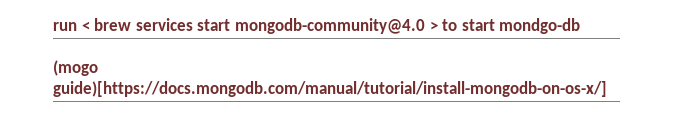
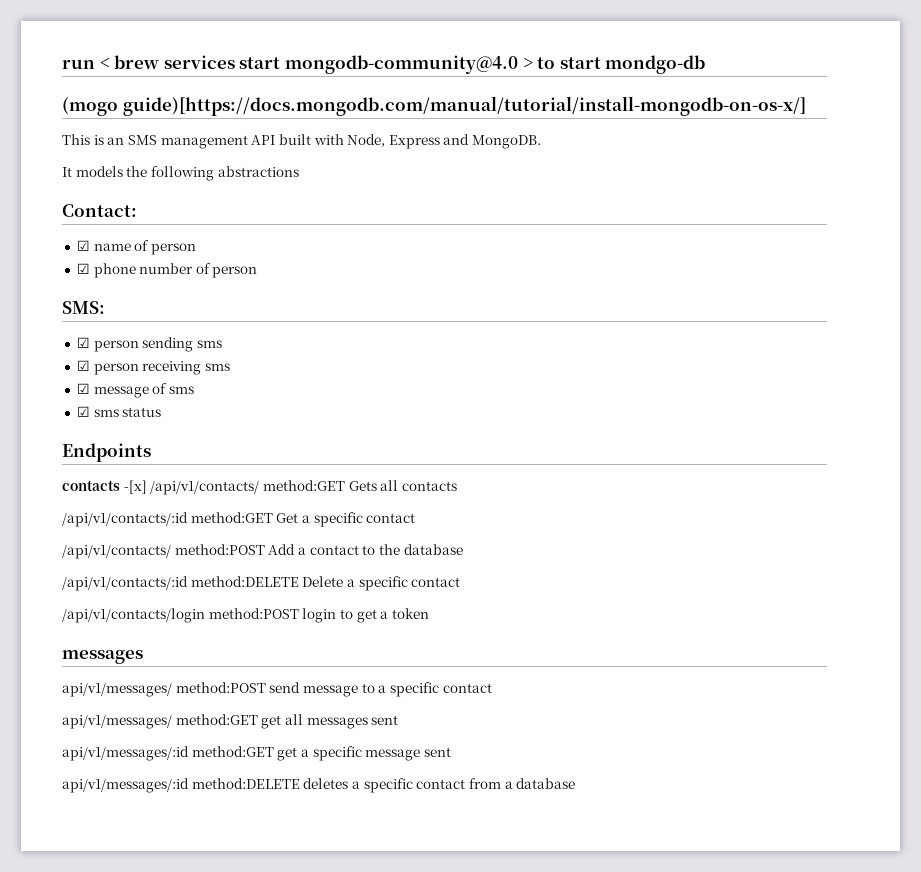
(607, 89) none -> [62,134,542,149] [62,166,299,181] [62,204,137,217] [76,240,196,255] [76,263,258,278] [62,301,105,314] [76,337,222,352] [76,360,230,375] [76,383,194,398] [76,406,162,417] [62,443,151,462] [62,480,457,495] [62,512,416,527] [62,544,463,559] [62,576,461,591] [62,608,429,623] [62,650,143,664] [62,682,492,697] [62,714,399,729] [62,746,451,761] [62,778,576,793] // This is an SMS management API built with Node, Express and MongoDB. // It models the following abstractions // Contact: // ☑ name of person // ☑ phone number of person // SMS: // ☑ person sending sms // ☑ person receiving sms // ☑ message of sms // ☑ sms status // Endpoints // contacts -[x] /api/v1/contacts/ method:GET Gets all contacts // /api/v1/contacts/:id method:GET Get a specific contact // /api/v1/contacts/ method:POST Add a contact to the database // /api/v1/contacts/:id method:DELETE Delete a specific contact // /api/v1/contacts/login method:POST login to get a token // messages // api/v1/messages/ method:POST send message to a specific contact // api/v1/messages/ method:GET get all messages sent // api/v1/messages/:id method:GET get a specific message sent // api/v1/messages/:id method:DELETE deletes a specific contact from a database

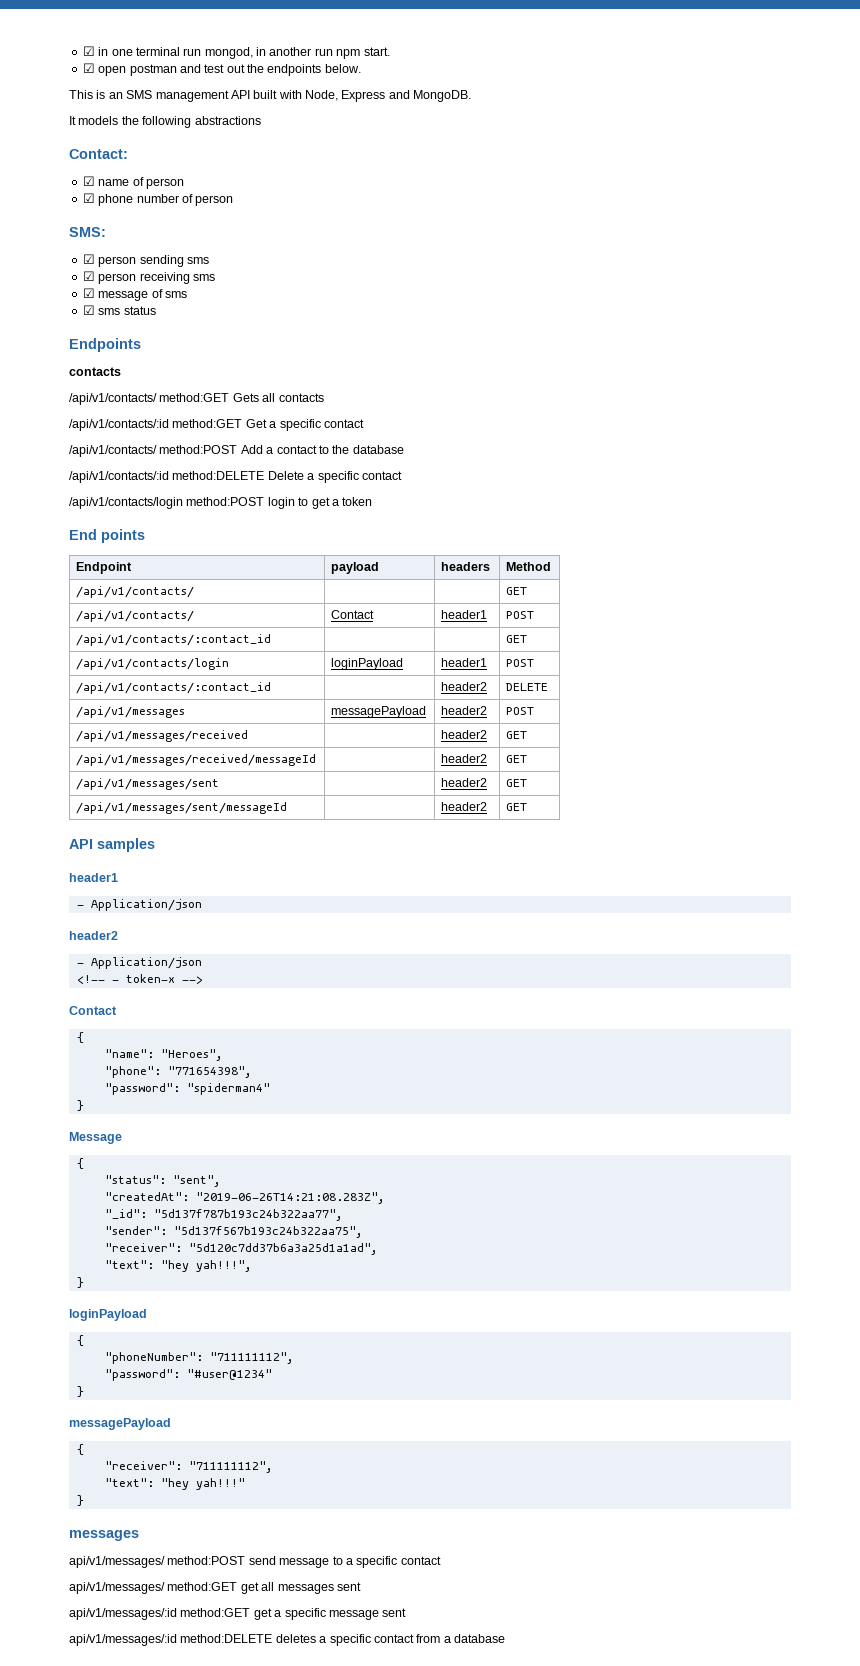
[62,55,706,74] [62,96,806,116] run < brew services start mongodb-community@4.0 > to start mondgo-db // (mogo guide)[https://docs.mongodb.com/manual/tutorial/install-mongodb-on-os-x/] -> [82,46,390,59] [82,63,361,76] ☑ in one terminal run mongod, in another run npm start. // ☑ open postman and test out the endpoints below.
[123,480,147,494] -[x] -> (121, 371) //
(429, 613) none -> [69,529,145,543] [76,562,133,574] [331,562,380,574] [441,562,491,571] [506,562,552,571] [76,586,195,598] [506,587,528,595] [76,610,195,622] [331,610,375,619] [441,610,488,619] [506,611,535,619] [76,634,272,646] [506,635,528,643] [76,658,230,670] [331,658,404,670] [441,658,488,667] [506,659,535,667] [76,682,272,694] [441,682,488,691] [506,683,549,691] [76,706,186,718] [331,706,427,718] [441,706,488,715] [506,707,535,715] [76,730,249,742] [441,730,488,739] [506,731,528,739] [76,754,317,766] [441,754,488,763] [506,755,528,763] [76,778,220,790] [441,778,488,787] [506,779,528,787] [76,802,288,814] [441,802,488,811] [506,803,528,811] [69,838,155,852] [69,873,118,882] [76,899,202,911] [69,931,118,940] [76,957,202,969] [76,974,203,984] [69,1006,117,1015] [76,1032,84,1043] [104,1049,223,1061] [104,1066,252,1078] [104,1083,270,1095] [76,1100,84,1111] [69,1132,122,1144] [76,1158,84,1169] [104,1175,221,1187] [104,1192,385,1204] [104,1209,343,1221] [104,1226,363,1238] [104,1243,378,1255] [104,1260,252,1272] [76,1277,84,1288] [69,1309,147,1321] [76,1335,84,1346] [104,1352,294,1364] [104,1369,272,1381] [76,1386,84,1397] [69,1418,171,1430] [76,1444,84,1455] [104,1461,273,1473] [104,1478,245,1490] [76,1495,84,1506] // End points // Endpoint | payload | headers | Method // /api/v1/contacts/ | | | GET // /api/v1/contacts/ | Contact | header1 | POST // /api/v1/contacts/:contact_id | | | GET // /api/v1/contacts/login | loginPayload | header1 | POST // /api/v1/contacts/:contact_id | | header2 | DELETE // /api/v1/messages | messagePayload | header2 | POST // /api/v1/messages/received | | header2 | GET // /api/v1/messages/received/messageId | | header2 | GET // /api/v1/messages/sent | | header2 | GET // /api/v1/messages/sent/messageId | | header2 | GET // API samples // header1 // - Application/json // header2 // - Application/json // <!-- - token-x --> // Contact // { // "name": "Heroes", // "phone": "771654398", // "password": "spiderman4" // } // Message // { // "status": "sent", // "createdAt": "2019-06-26T14:21:08.283Z", // "_id": "5d137f787b193c24b322aa77", // "sender": "5d137f567b193c24b322aa75", // "receiver": "5d120c7dd37b6a3a25d1a1ad", // "text": "hey yah!!!", // } // loginPayload // { // "phoneNumber": "711111112", // "password": "#user@1234" // } // messagePayload // { // "receiver": "711111112", // "text": "hey yah!!!" // }

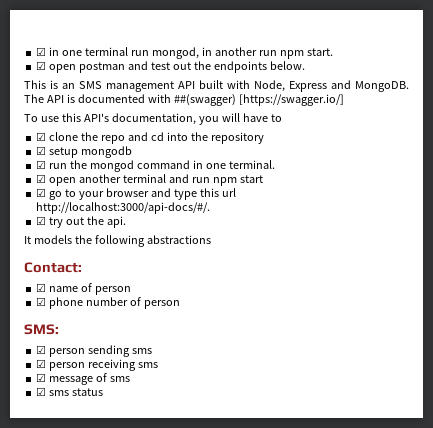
(472, 96) none -> [24,94,344,106] [24,113,282,125] [36,132,264,144] [36,146,133,158] [36,160,275,172] [36,174,263,186] [36,188,236,200] [36,202,211,214] [36,216,126,228] The API is documented with ##(swagger) [https://swagger.io/] // To use this API's documentation, you will have to // ☑ clone the repo and cd into the repository // ☑ setup mongodb // ☑ run the mongod command in one terminal. // ☑ open another terminal and run npm start // ☑ go to your browser and type this url http://localhost:3000/api-docs/#/. // ☑ try out the api.
[69,338,141,352] [69,367,121,376] [69,393,324,405] [69,419,364,431] [69,445,404,457] [69,471,402,483] [69,497,373,509] [69,529,145,543] [76,562,133,574] [331,562,380,574] [441,562,491,571] [506,562,552,571] [76,586,195,598] [506,587,528,595] [76,610,195,622] [331,610,375,619] [441,610,488,619] [506,611,535,619] [76,634,272,646] [506,635,528,643] [76,658,230,670] [331,658,404,670] [441,658,488,667] [506,659,535,667] [76,682,272,694] [441,682,488,691] [506,683,549,691] [76,706,186,718] [331,706,427,718] [441,706,488,715] [506,707,535,715] [76,730,249,742] [441,730,488,739] [506,731,528,739] [76,754,317,766] [441,754,488,763] [506,755,528,763] [76,778,220,790] [441,778,488,787] [506,779,528,787] [76,802,288,814] [441,802,488,811] [506,803,528,811] [69,838,155,852] [69,873,118,882] [76,899,202,911] [69,931,118,940] [76,957,202,969] [76,974,203,984] [69,1006,117,1015] [76,1032,84,1043] [104,1049,223,1061] [104,1066,252,1078] [104,1083,270,1095] [76,1100,84,1111] [69,1132,122,1144] [76,1158,84,1169] [104,1175,221,1187] [104,1192,385,1204] [104,1209,343,1221] [104,1226,363,1238] [104,1243,378,1255] [104,1260,252,1272] [76,1277,84,1288] [69,1309,147,1321] [76,1335,84,1346] [104,1352,294,1364] [104,1369,272,1381] [76,1386,84,1397] [69,1418,171,1430] [76,1444,84,1455] [104,1461,273,1473] [104,1478,245,1490] [76,1495,84,1506] [69,1530,139,1541] [69,1556,441,1568] [69,1582,361,1594] [69,1608,407,1620] [69,1634,505,1646] // Endpoints // contacts // /api/v1/contacts/ method:GET Gets all contacts // /api/v1/contacts/:id method:GET Get a specific contact // /api/v1/contacts/ method:POST Add a contact to the database // /api/v1/contacts/:id method:DELETE Delete a specific contact // /api/v1/contacts/login method:POST login to get a token // End points // Endpoint | payload | headers | Method // /api/v1/contacts/ | | | GET // /api/v1/contacts/ | Contact | header1 | POST // /api/v1/contacts/:contact_id | | | GET // /api/v1/contacts/login | loginPayload | header1 | POST // /api/v1/contacts/:contact_id | | header2 | DELETE // /api/v1/messages | messagePayload | header2 | POST // /api/v1/messages/received | | header2 | GET // /api/v1/messages/received/messageId | | header2 | GET // /api/v1/messages/sent | | header2 | GET // /api/v1/messages/sent/messageId | | header2 | GET // API samples // header1 // - Application/json // header2 // - Application/json // <!-- - token-x --> // Contact // { // "name": "Heroes", // "phone": "771654398", // "password": "spiderman4" // } // Message // { // "status": "sent", // "createdAt": "2019-06-26T14:21:08.283Z", // "_id": "5d137f787b193c24b322aa77", // "sender": "5d137f567b193c24b322aa75", // "receiver": "5d120c7dd37b6a3a25d1a1ad", // "text": "hey yah!!!", // } // loginPayload // { // "phoneNumber": "711111112", // "password": "#user@1234" // } // messagePayload // { // "receiver": "711111112", // "text": "hey yah!!!" // } // messages // api/v1/messages/ method:POST send message to a specific contact // api/v1/messages/ method:GET get all messages sent // api/v1/messages/:id method:GET get a specific message sent // api/v1/messages/:id method:DELETE deletes a specific contact from a database -> (104, 392) none

